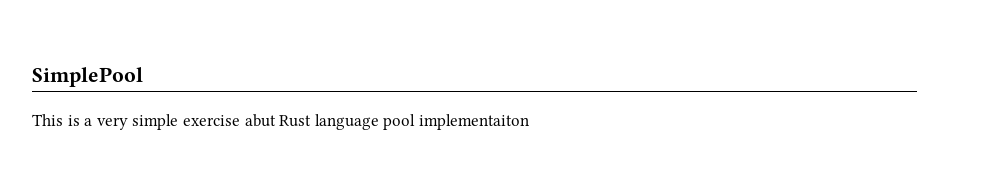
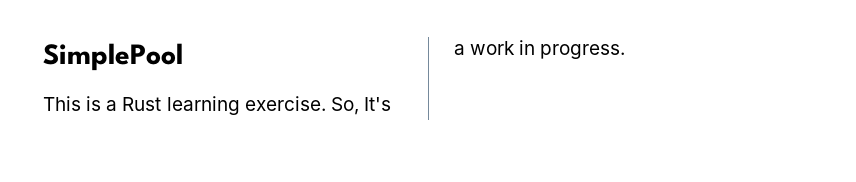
[96,114,529,130] very simple exercise abut Rust language pool implementaiton -> [122,96,391,115] [454,40,626,59] Rust learning exercise. So, It's a work in progress.

